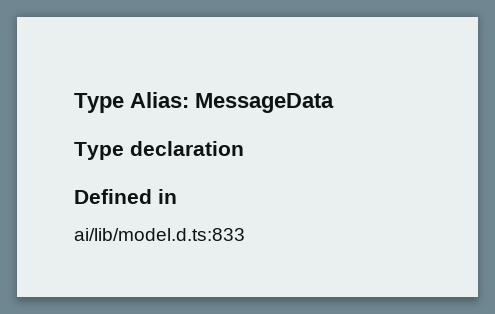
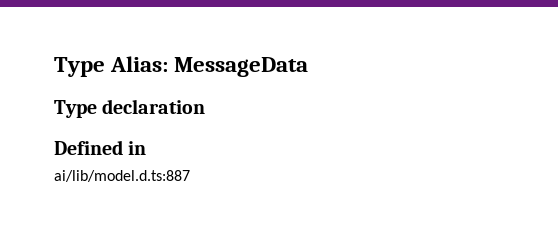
[74,228,245,241] ai/lib/model.d.ts:833 -> [54,170,190,182] ai/lib/model.d.ts:887

